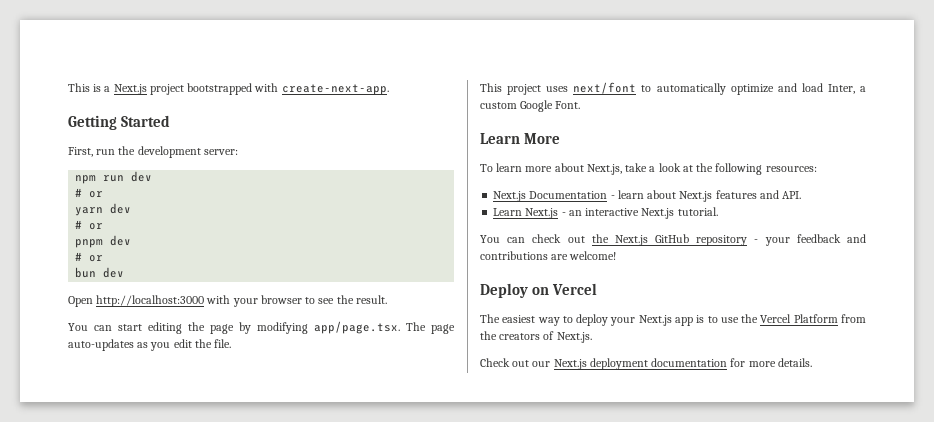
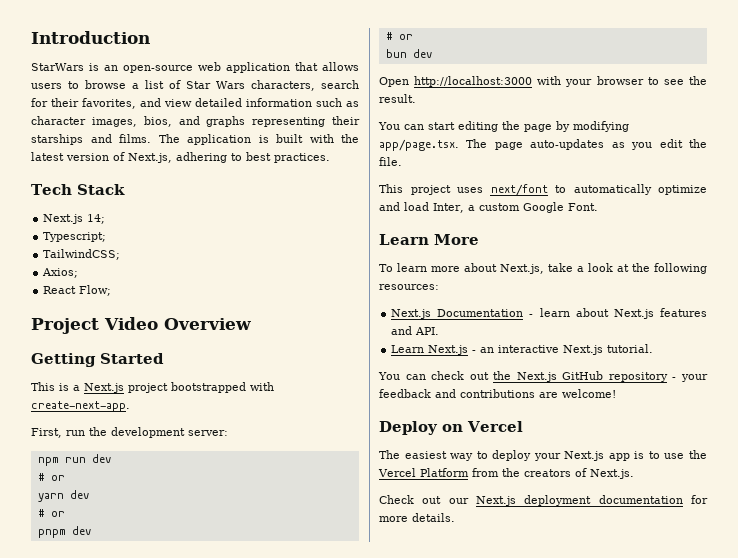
(68, 87) none -> [31,31,150,44] [31,62,359,73] [31,80,359,91] [31,98,359,109] [31,116,361,127] [31,134,359,145] [31,152,330,163] [31,184,125,195] [43,214,106,224] [43,232,107,242] [43,249,121,260] [42,268,79,278] [43,285,112,296] [31,317,251,334] [31,353,164,367] Introduction // StarWars is an open-source web application that allows users to browse a list of Star Wars characters, search for their favorites, and view detailed information such as character images, bios, and graphs representing their starships and films. The application is built with the latest version of Next.js, adhering to best practices. // Tech Stack // Next.js 14; // Typescript; // TailwindCSS; // Axios; // React Flow; // Project Video Overview // Getting Started //
[68,115,171,130] // Getting Started -> (130, 406) none

